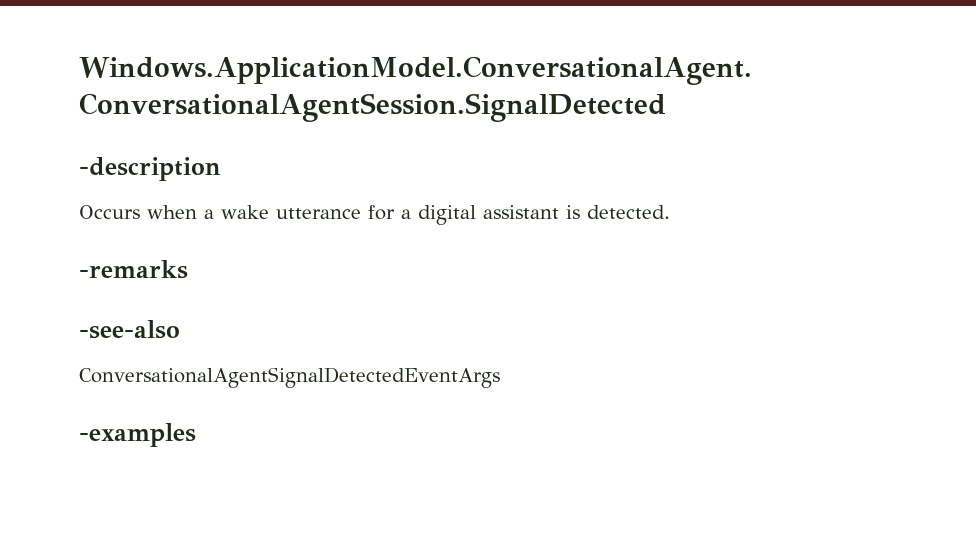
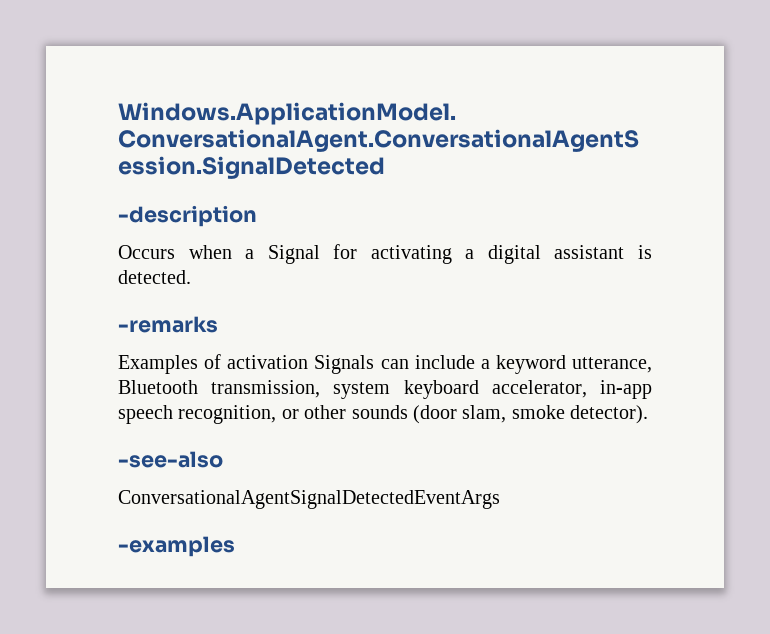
[221,205,395,220] wake utterance for -> [267,244,452,264] Signal for activating
(188, 269) none -> [118,354,652,374] [118,380,652,399] [118,405,649,424] // Examples of activation Signals can include a keyword utterance, Bluetooth transmission, system keyboard accelerator, in-app speech recognition, or other sounds (door slam, smoke detector).

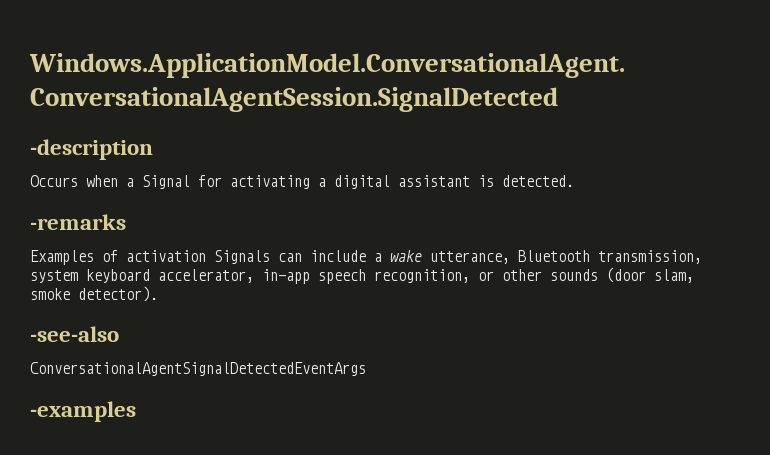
[495,355,566,374] keyword -> [390,250,422,262] wake

